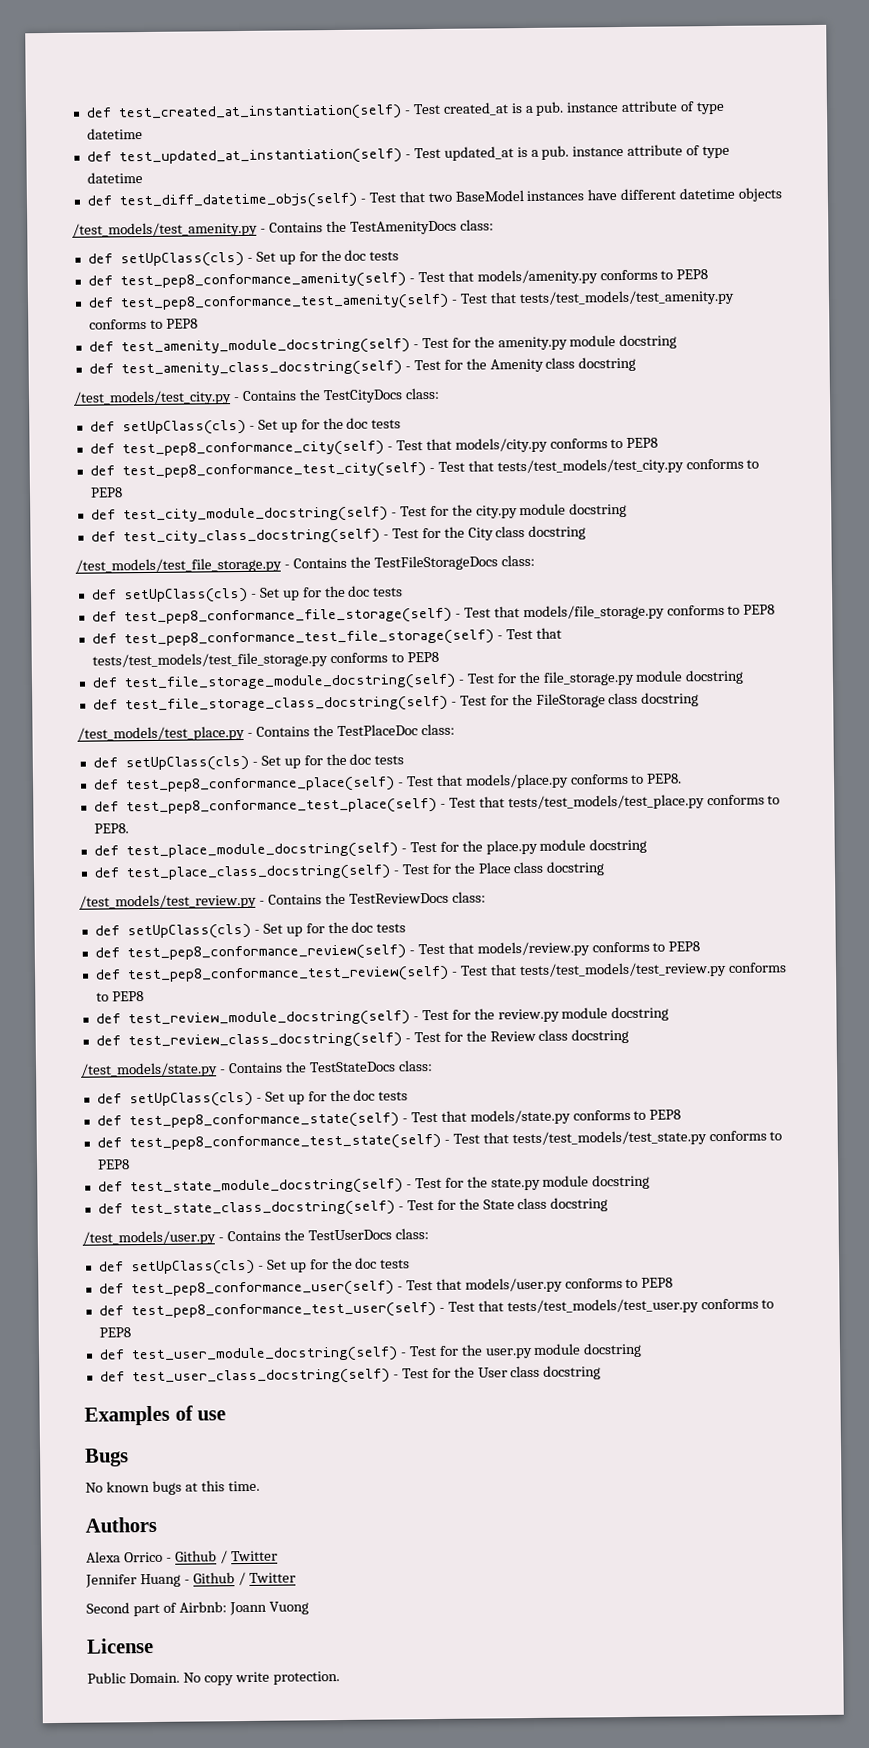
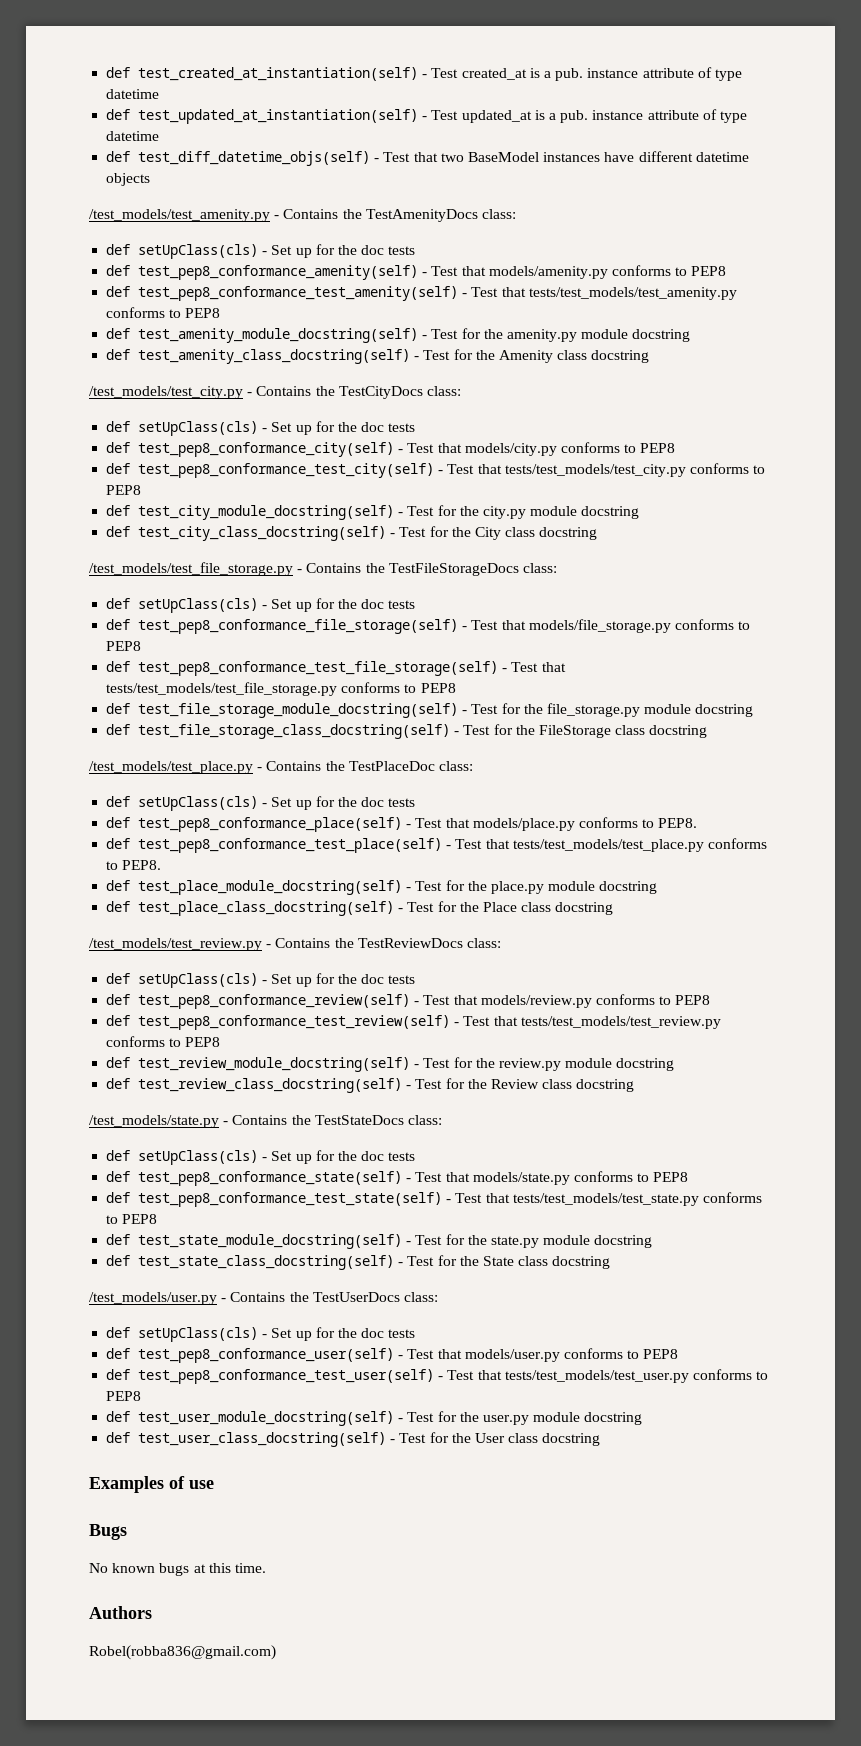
[86,1550,278,1564] [85,1572,296,1588] [86,1601,309,1617] [86,1637,154,1654] [87,1671,340,1686] Alexa Orrico - Github / Twitter // Jennifer Huang - Github / Twitter // Second part of Airbnb: Joann Vuong // License // Public Domain. No copy write protection. -> [89,1645,276,1660] Robel(robba836@gmail.com)

